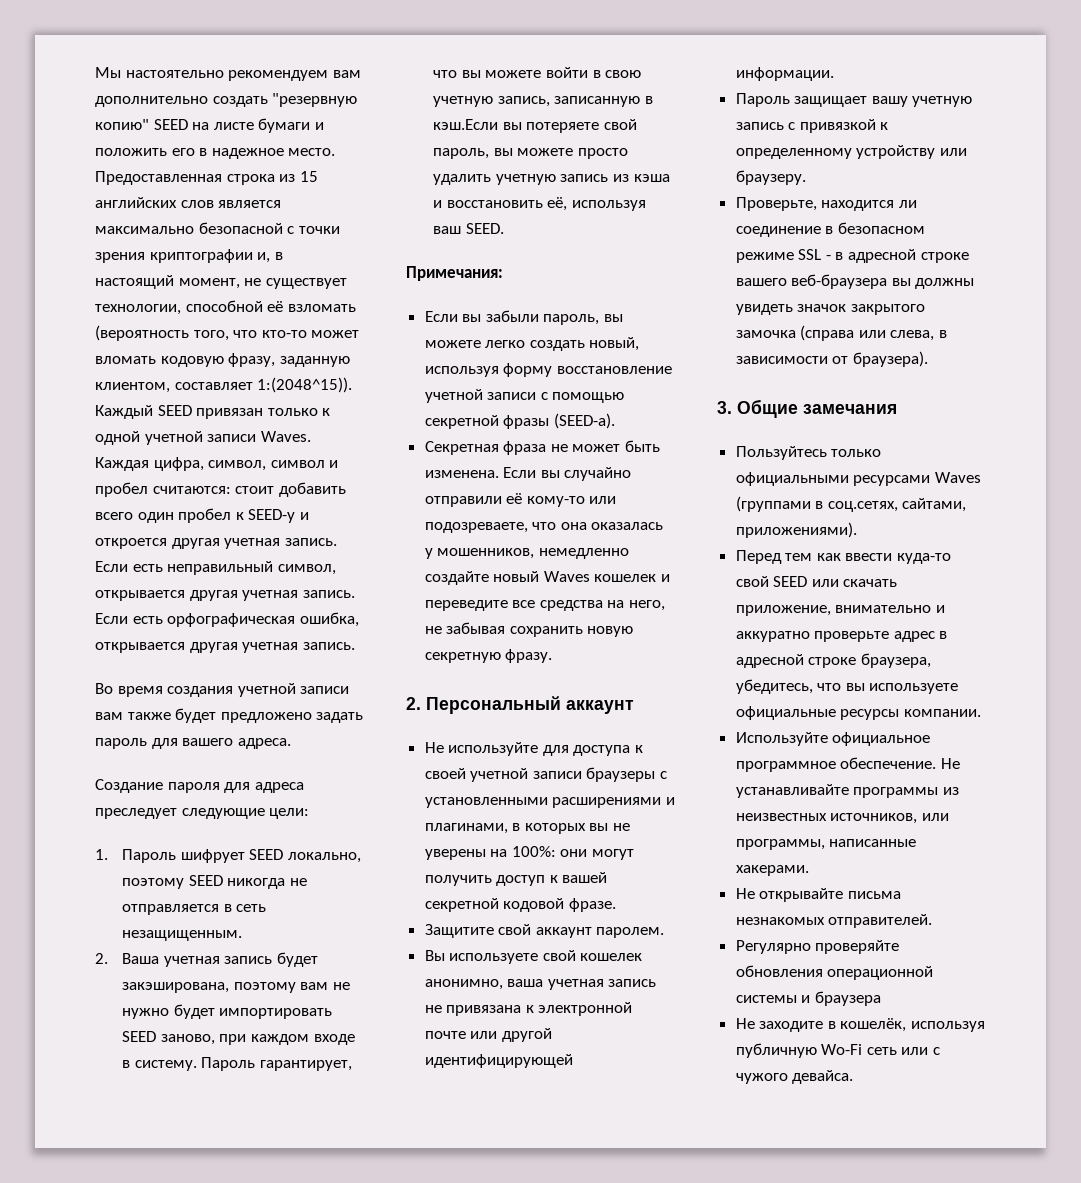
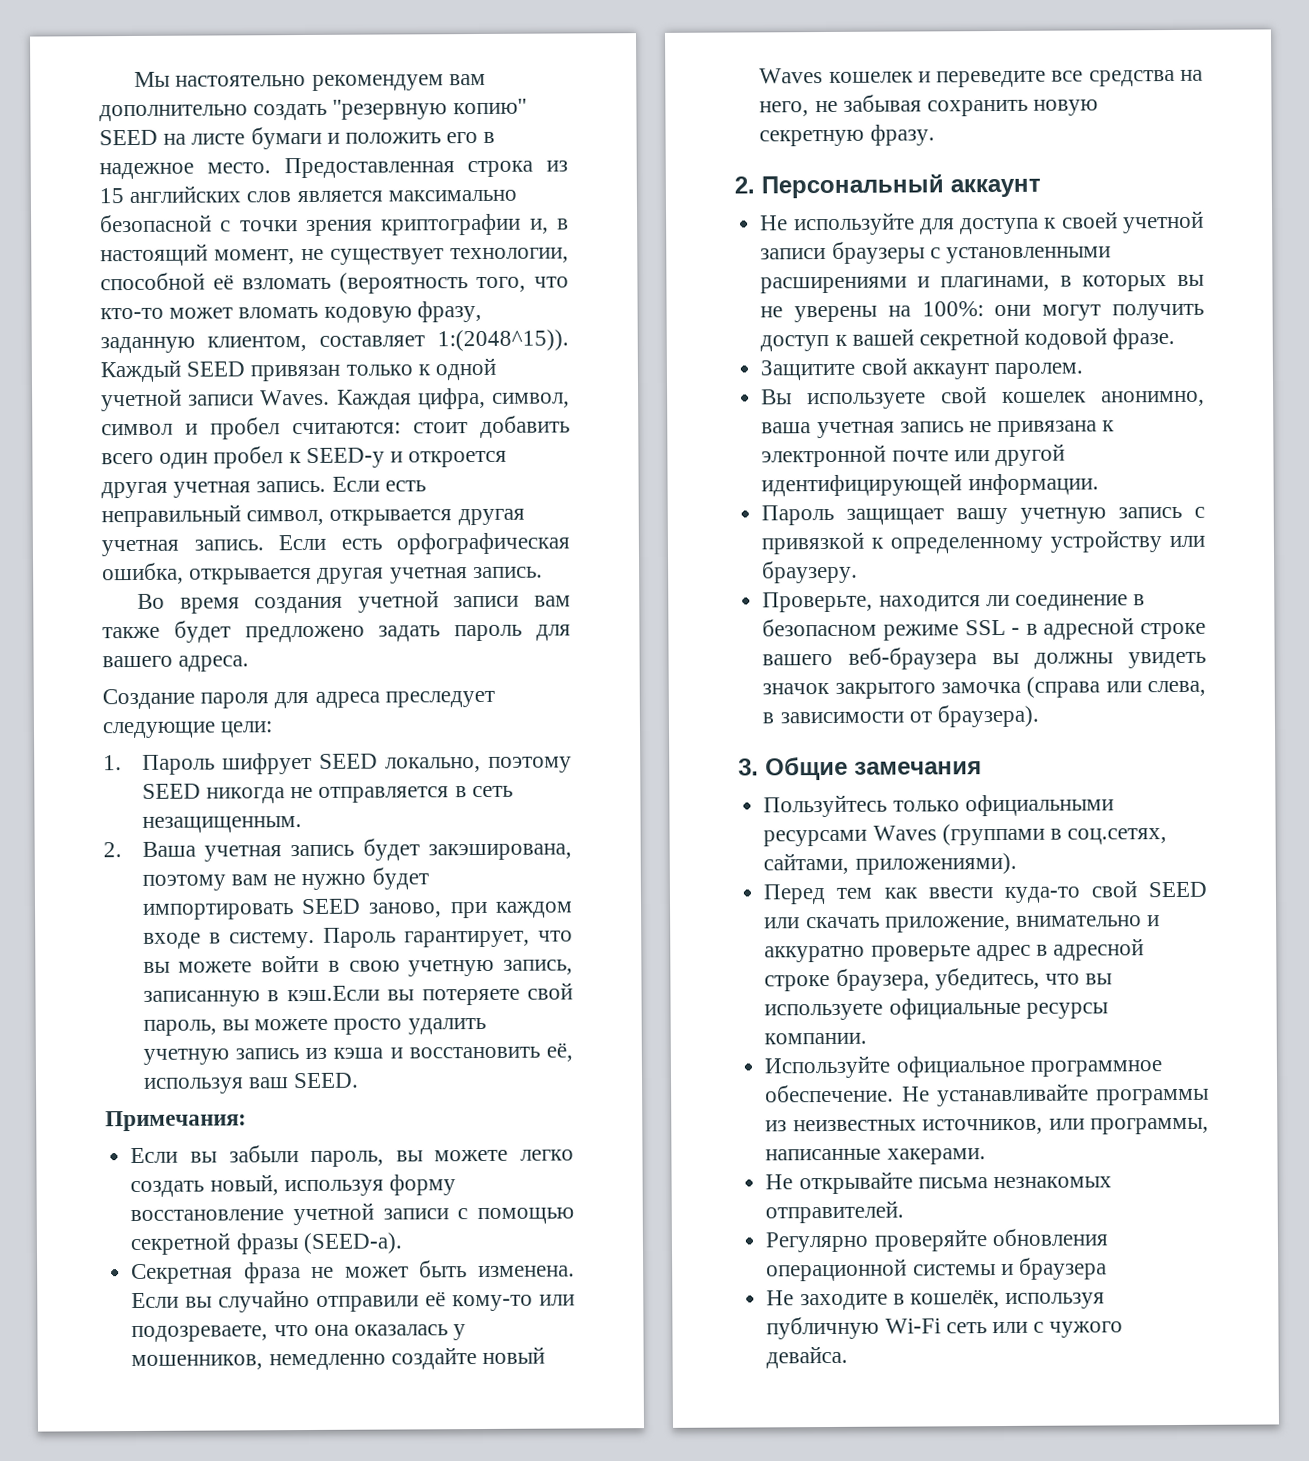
[821,1044,863,1055] Wo-Fi -> [884,1318,941,1334] Wi-Fi

